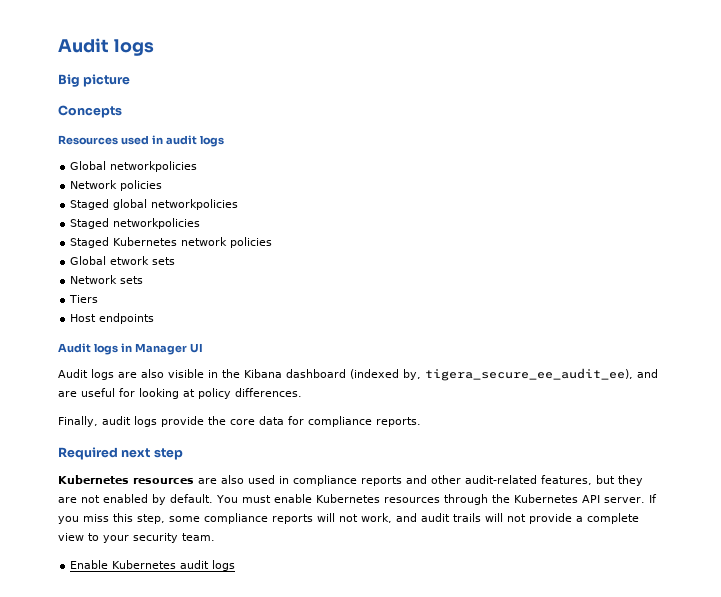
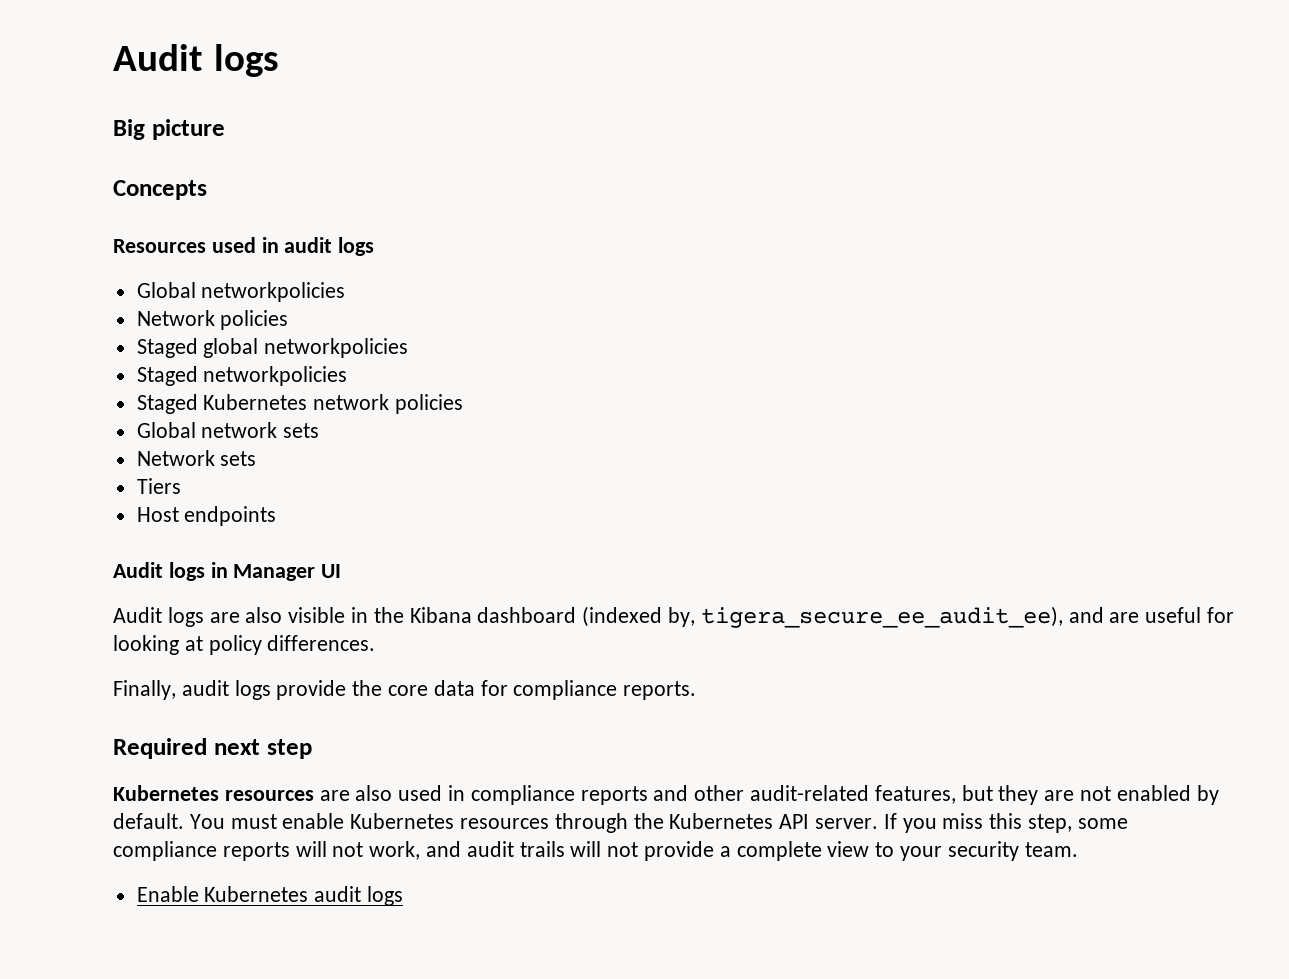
[110,256,150,265] etwork -> [201,422,278,438] network

